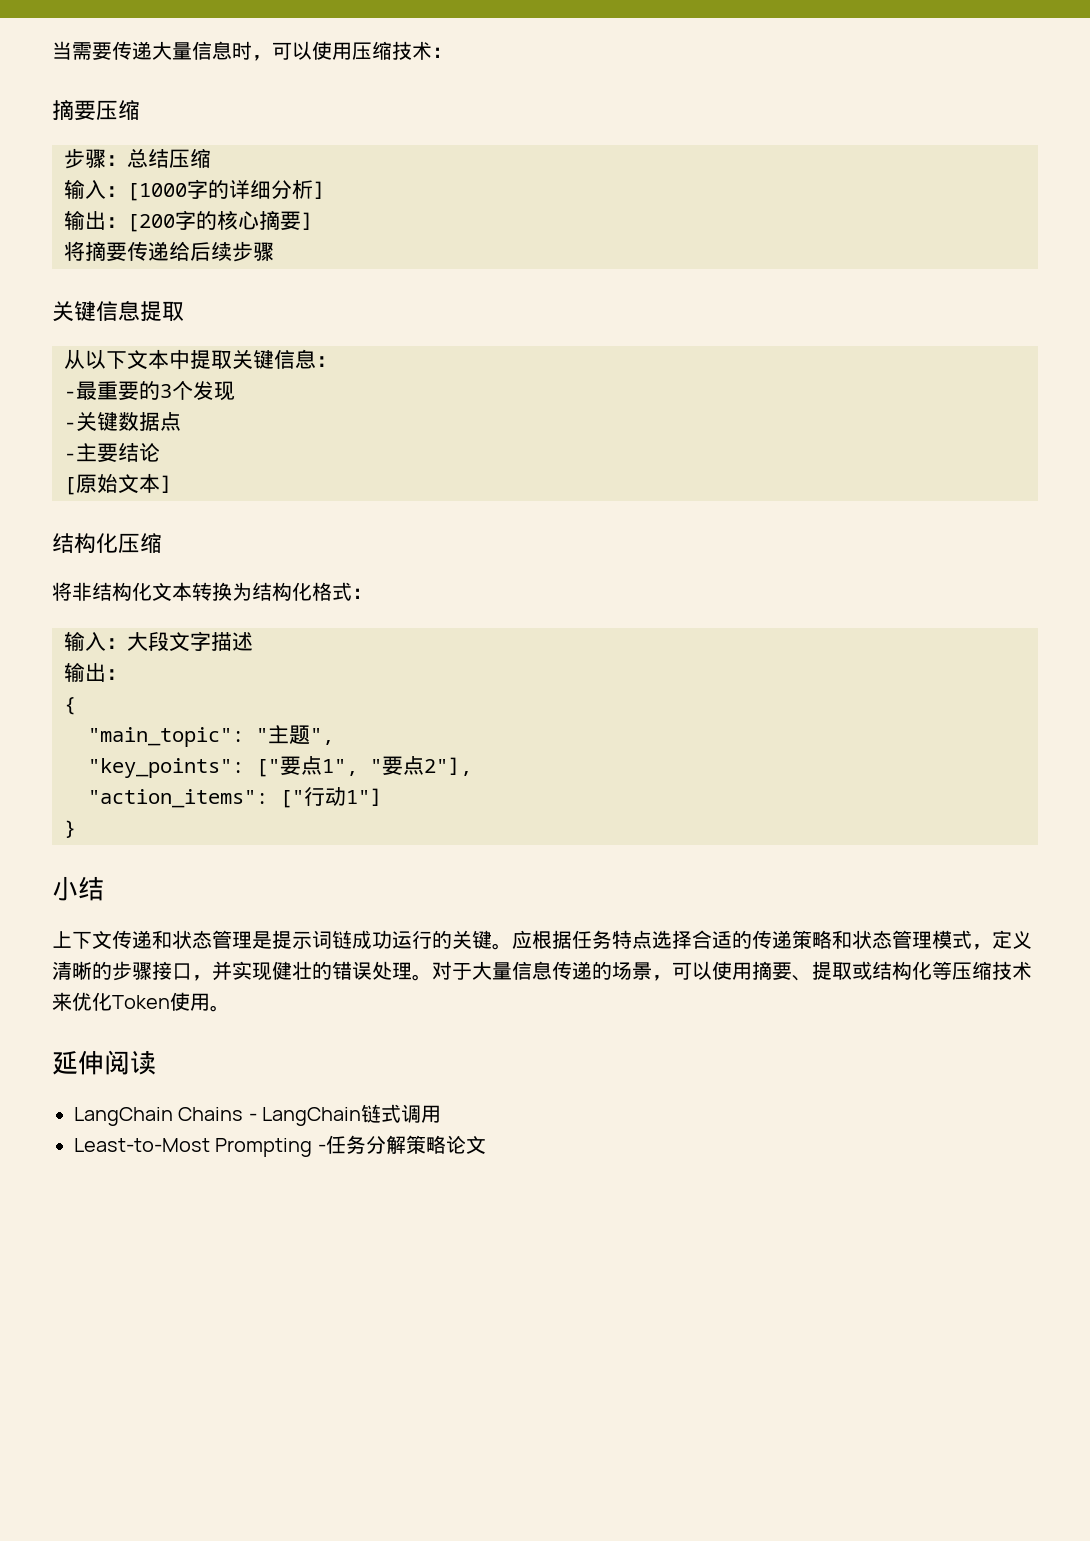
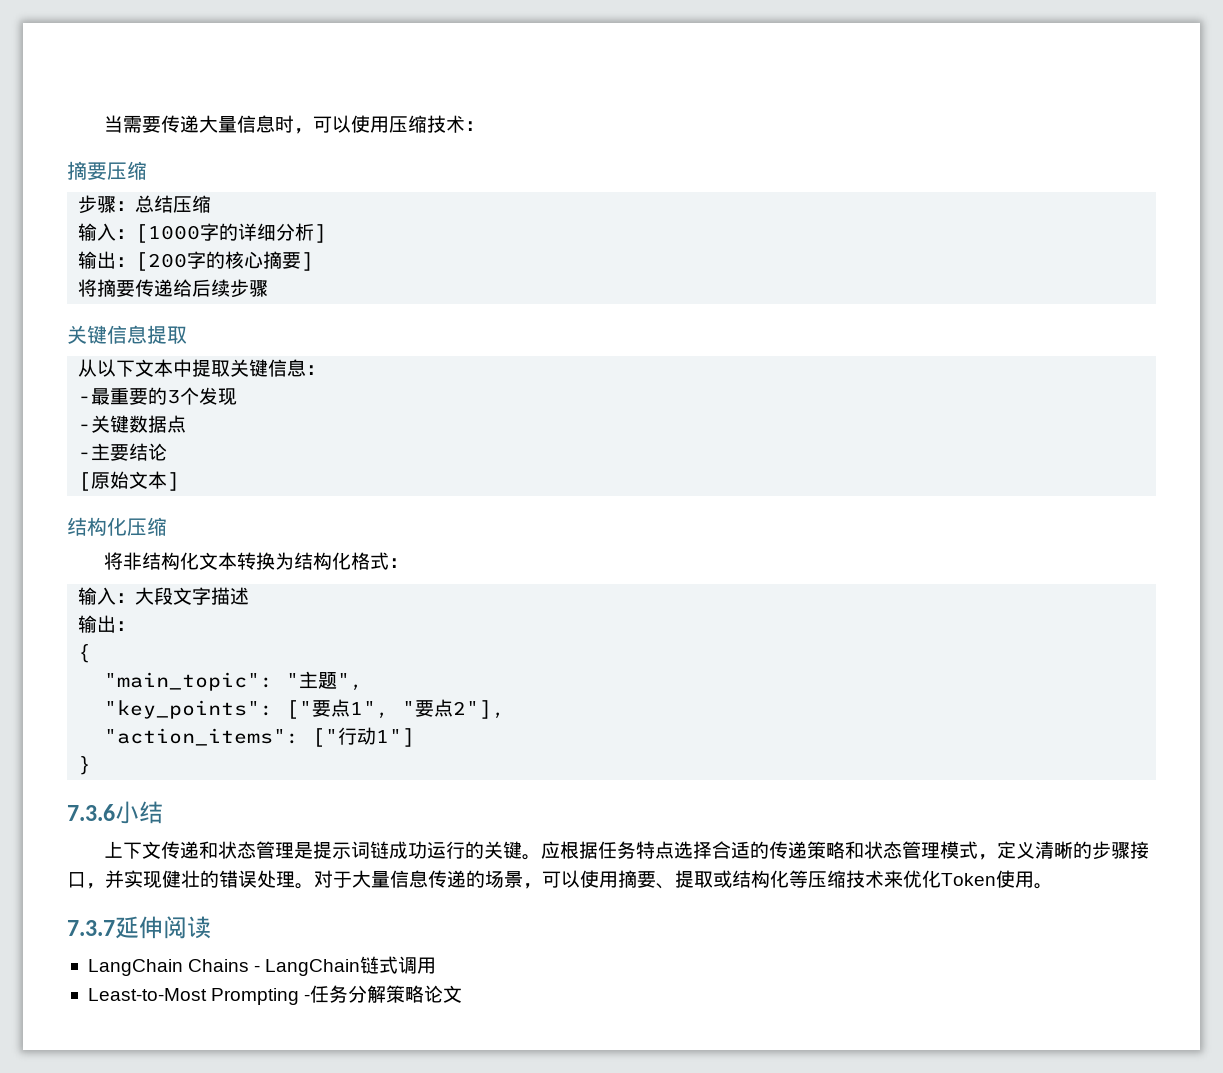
(76, 829) none -> [67,804,115,821] 7.3.6
(230, 1008) none -> [67,920,115,936] 7.3.7

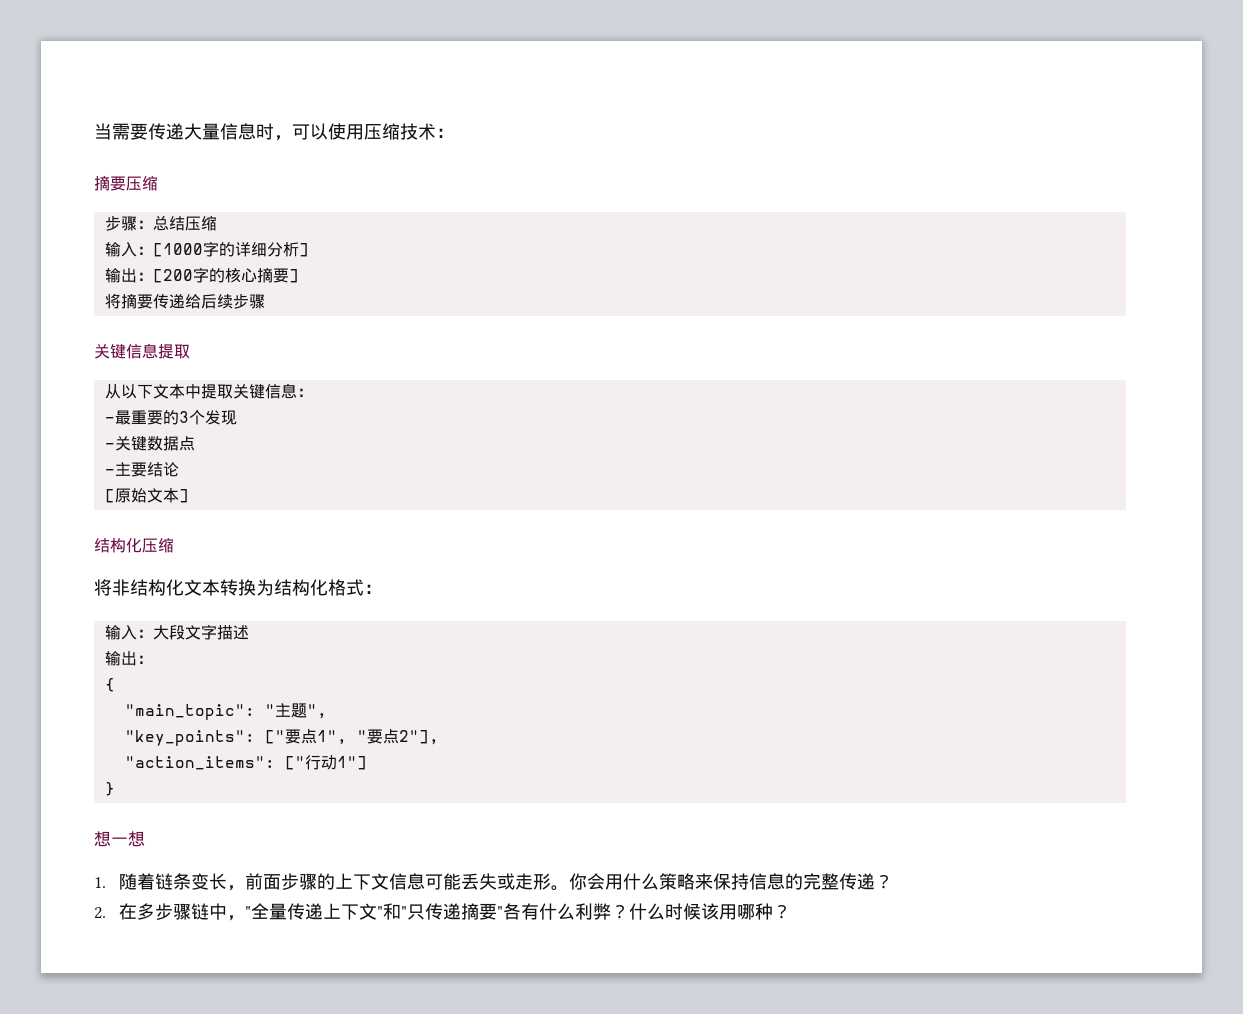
[67,801,163,824] [104,841,1150,860] [67,870,1053,889] [67,916,211,939] [87,956,437,976] [87,985,463,1005] 7.3.6小结 // 上下文传递和状态管理是提示词链成功运行的关键。应根据任务特点选择合适的传递策略和状态管理模式，定义清晰的步骤接口，并实现健壮的错误处理。对于大量信息传递的场景，可以使用摘要、提取或结构化等压缩技术来优化Token使用。 // 7.3.7延伸阅读 // LangChain Chains - LangChain链式调用 // Least-to-Most Prompting -任务分解策略论文 -> [94,831,145,847] [94,873,894,891] [94,903,792,921] 想一想 // 1.随着链条变长，前面步骤的上下文信息可能丢失或走形。你会用什么策略来保持信息的完整传递？ // 2.在多步骤链中，"全量传递上下文"和"只传递摘要"各有什么利弊？什么时候该用哪种？

